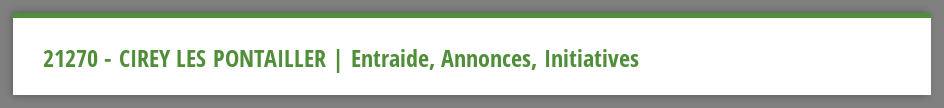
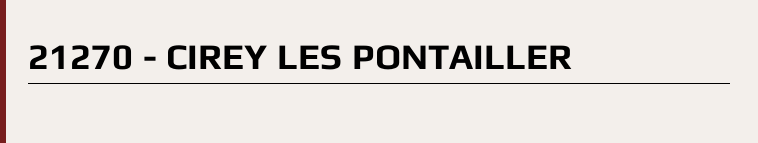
[332,49,639,73] | Entraide, Annonces, Initiatives -> (572, 57) none

